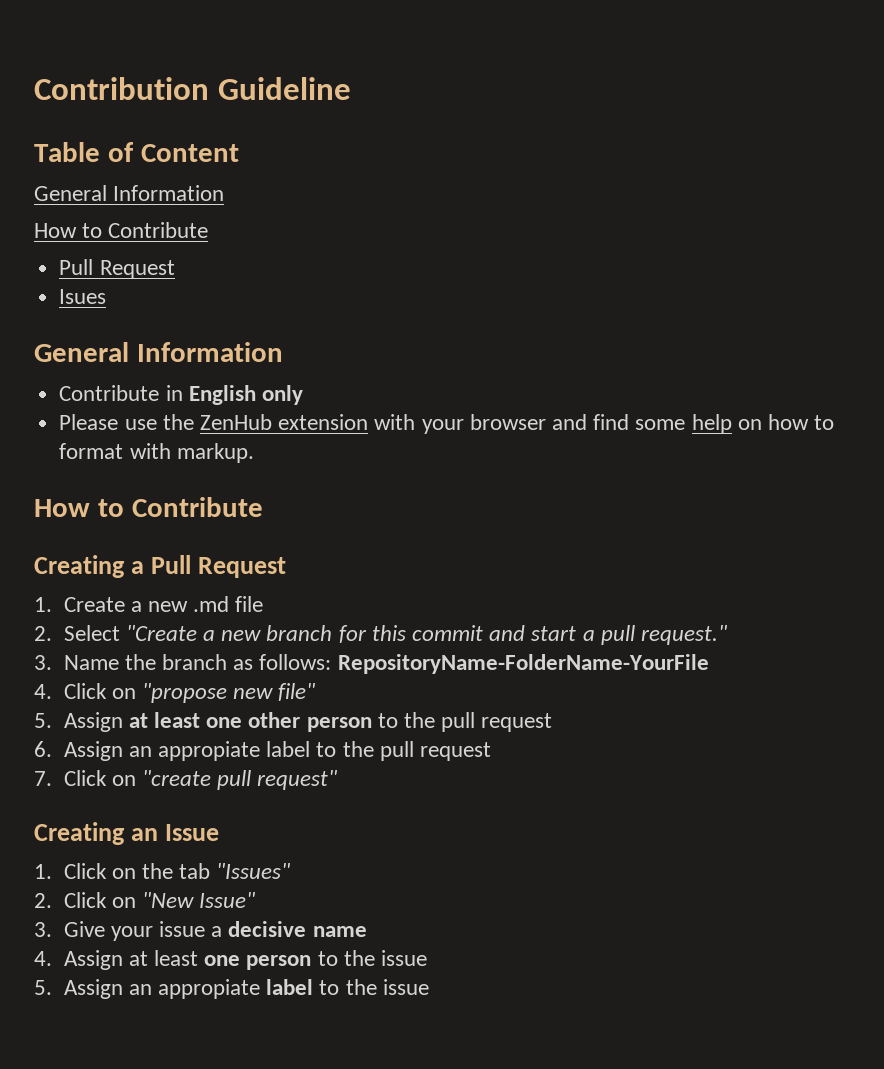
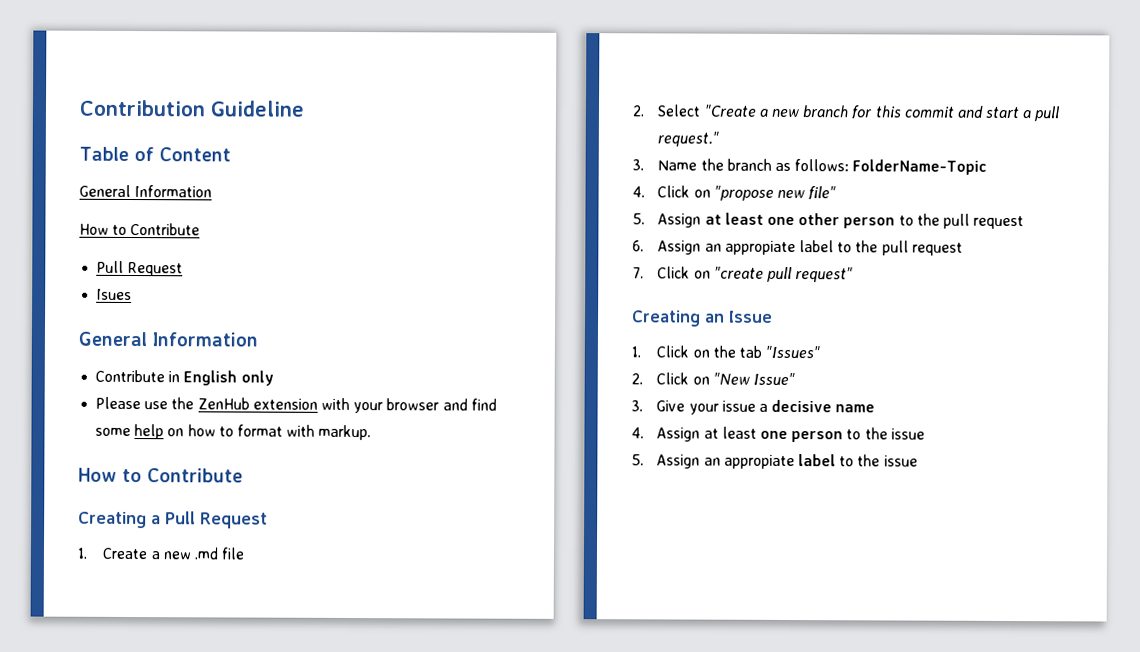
[337,654,709,674] RepositoryName-FolderName-YourFile -> [852,159,988,175] FolderName-Topic

